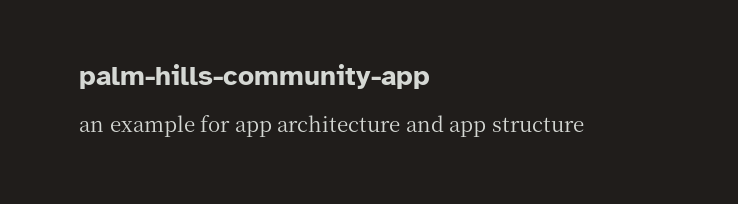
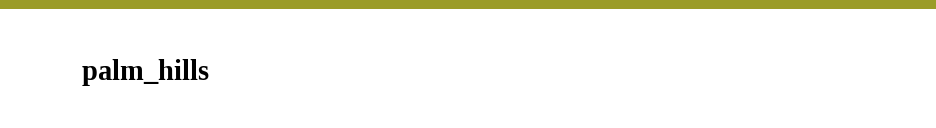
[79,64,430,89] [79,115,584,137] palm-hills-community-app // an example for app architecture and app structure -> [82,59,209,86] palm_hills

